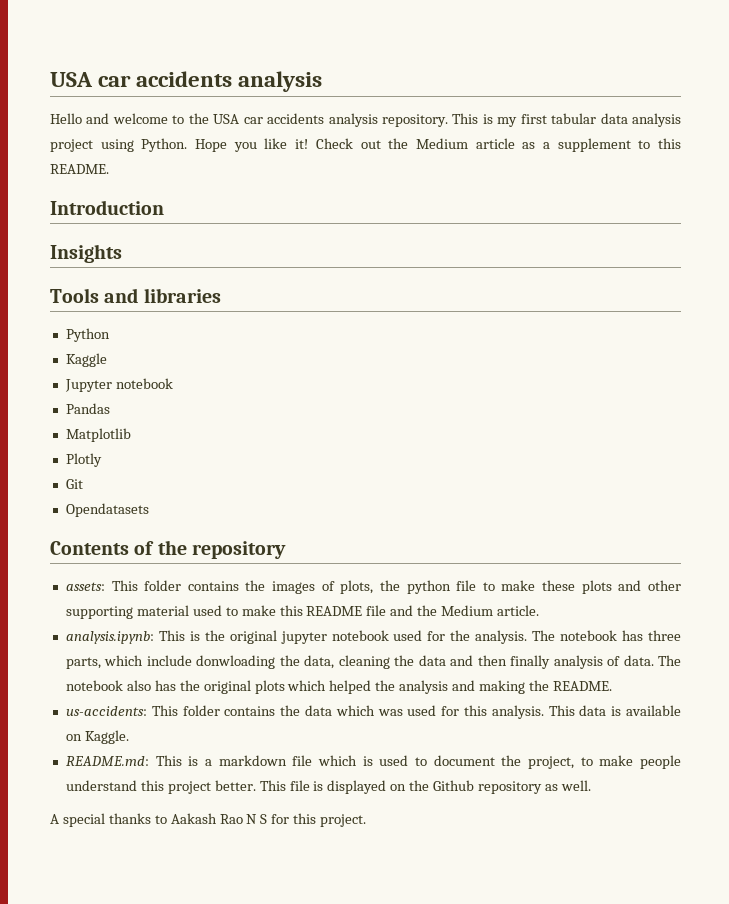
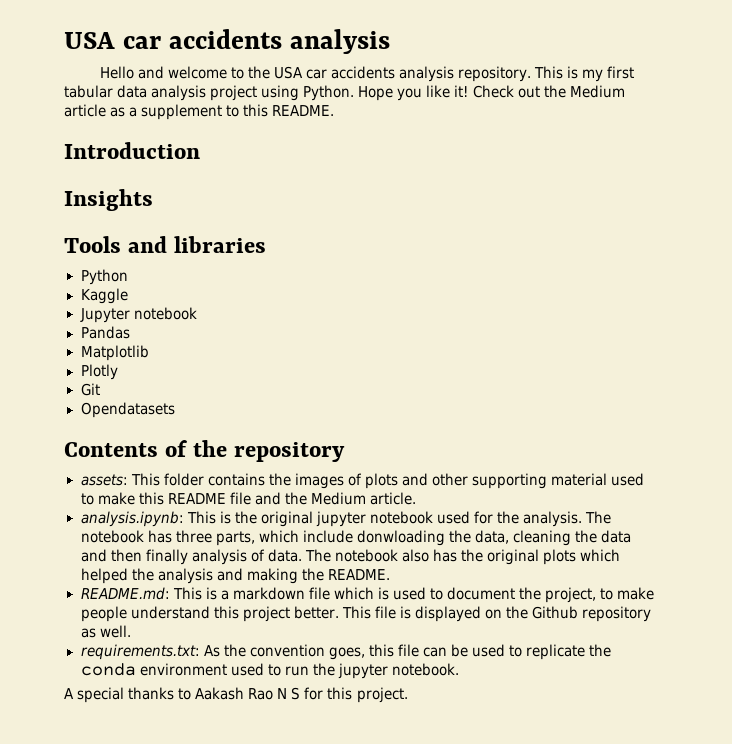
[340,580,576,594] plots, the python file to make these -> (362, 479) none
[65,705,681,719] [65,730,129,744] // us-accidents: This folder contains the data which was used for this analysis. This data is available on Kaggle. -> (390, 574) none
(591, 785) none -> [80,644,612,660] [80,663,459,679] // requirements.txt: As the convention goes, this file can be used to replicate the conda environment used to run the jupyter notebook.

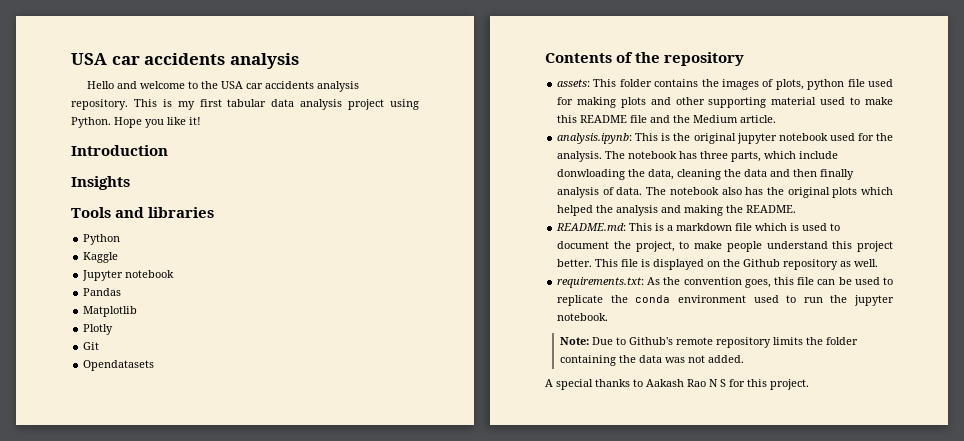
[472,85,625,98] [64,104,335,120] Check out the Medium article as a supplement to this README. -> (201, 121) none
(362, 479) none -> [775,79,893,90] [557,97,616,108] plots, python file used for making
(459, 669) none -> [559,337,858,348] [559,355,744,366] // Note: Due to Github's remote repository limits the folder containing the data was not added.

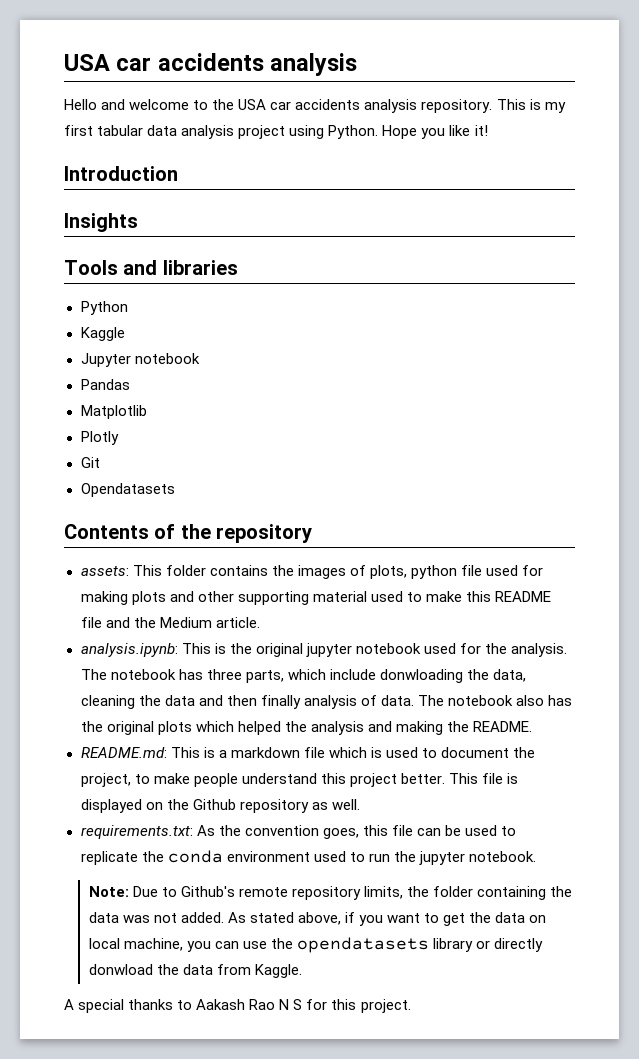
[772,337,803,345] limits -> [363,886,403,899] limits,
(744, 359) none -> [227,912,547,926] [88,937,543,953] [88,964,302,978] As stated above, if you want to get the data on local machine, you can use the opendatasets library or directly donwload the data from Kaggle.

